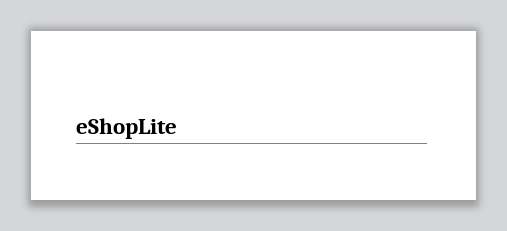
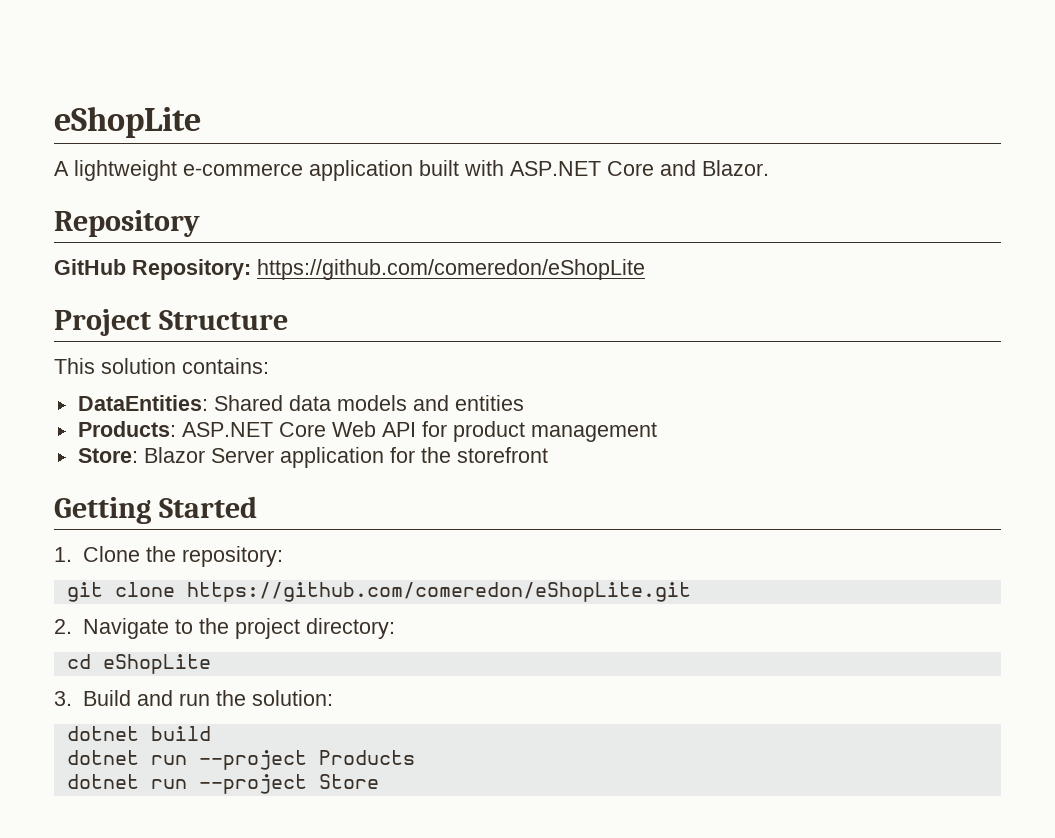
[76,118,177,139] eShopLite -> [54,106,201,138] [54,160,769,181] [54,210,200,237] [54,259,645,280] [54,309,288,336] [54,358,269,374] [77,395,524,411] [77,421,657,442] [77,447,548,468] [54,496,257,524] [54,546,283,567] [66,582,691,602] [54,618,395,639] [66,654,211,674] [54,690,333,706] [66,726,211,741] [66,750,415,770] [66,774,379,794] eShopLite // A lightweight e-commerce application built with ASP.NET Core and Blazor. // Repository // GitHub Repository: https://github.com/comeredon/eShopLite // Project Structure // This solution contains: // DataEntities: Shared data models and entities // Products: ASP.NET Core Web API for product management // Store: Blazor Server application for the storefront // Getting Started // 1. Clone the repository: // git clone https://github.com/comeredon/eShopLite.git // 2. Navigate to the project directory: // cd eShopLite // 3. Build and run the solution: // dotnet build // dotnet run --project Products // dotnet run --project Store

